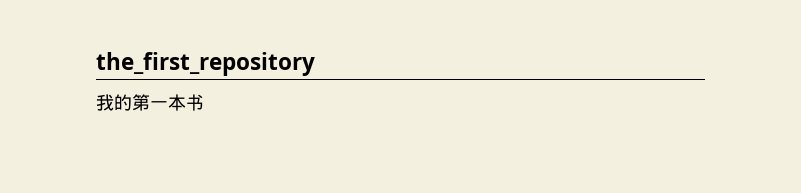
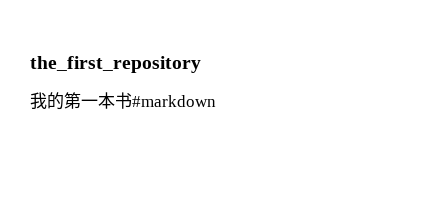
(204, 102) none -> [132,95,216,107] #markdown

